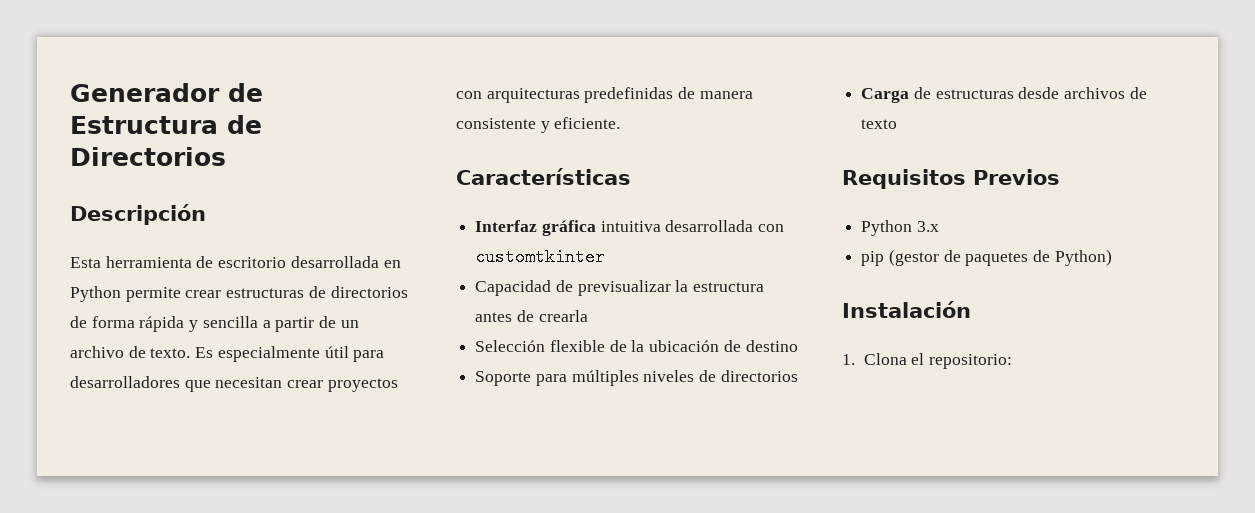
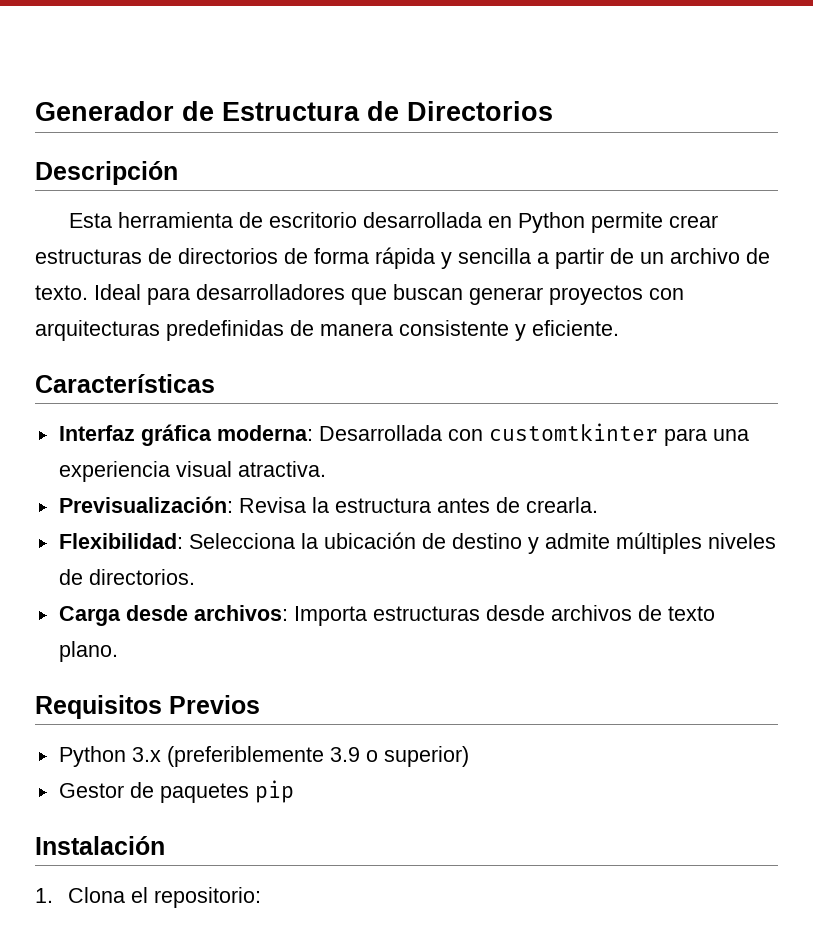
[195,346,349,362] Es especialmente útil -> [94,284,141,300] Ideal
[215,377,324,388] necesitan crear -> [393,284,543,305] buscan generar
[600,220,754,232] intuitiva desarrollada -> [216,425,442,441] moderna: Desarrollada
[475,280,765,296] [475,310,588,322] [475,340,627,352] // Capacidad de previsualizar la estructura antes de crearla // Selección flexible de -> [663,428,749,446] [58,461,326,482] [58,496,598,513] [58,533,295,549] para una experiencia visual atractiva. // Previsualización: Revisa la estructura antes de crearla. // Flexibilidad: Selecciona
[475,371,567,386] // Soporte para -> [527,533,610,554] y admite
[720,370,798,382] directorios -> [88,569,195,585] directorios.
[913,87,931,99] de -> [125,605,367,626] desde archivos: Importa
(898, 124) none -> [58,641,118,662] plano.
[861,249,1112,266] // pip (gestor de paquetes de Python) -> [166,746,469,767] [58,780,294,803] (preferiblemente 3.9 o superior) // Gestor de paquetes pip

